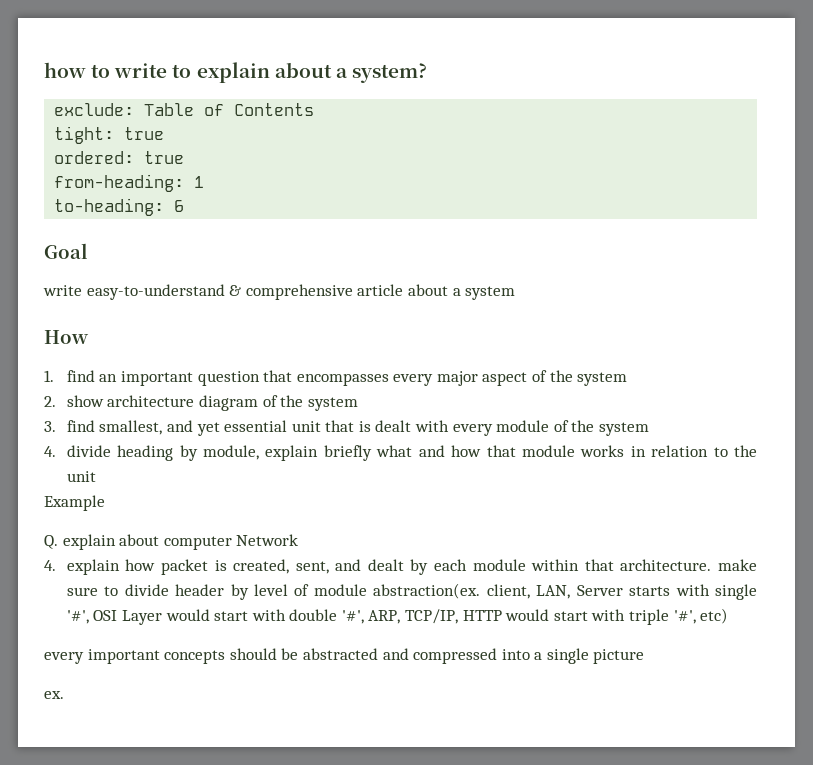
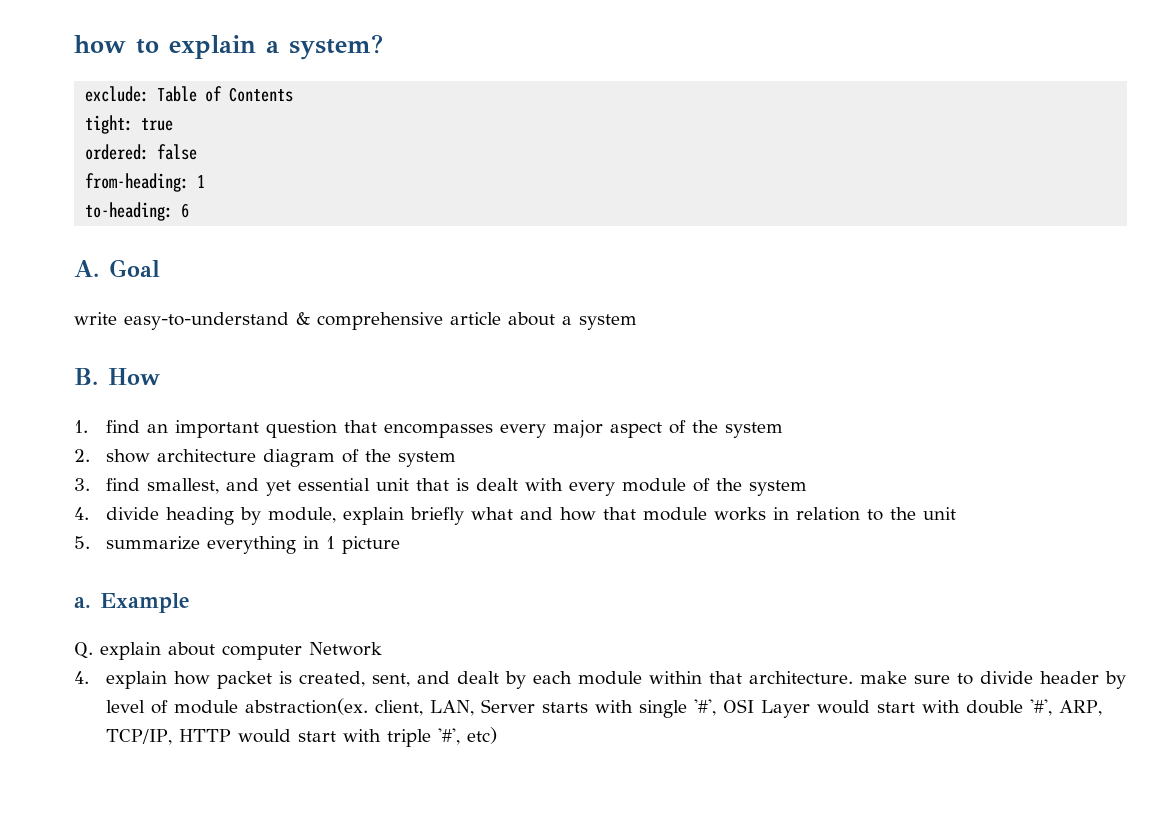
[114,62,332,83] write to explain about -> [169,35,256,59] explain
[144,151,185,164] true -> [157,144,198,160] false
(185, 206) none -> [74,260,99,277] A.
(516, 293) none -> [74,368,98,385] B.
(96, 476) none -> [74,536,400,554] [74,597,91,608] 5. summarize everything in 1 picture // a.
[44,648,645,664] [44,691,64,699] // every important concepts should be abstracted and compressed into a single picture // ex. -> (497, 735) none

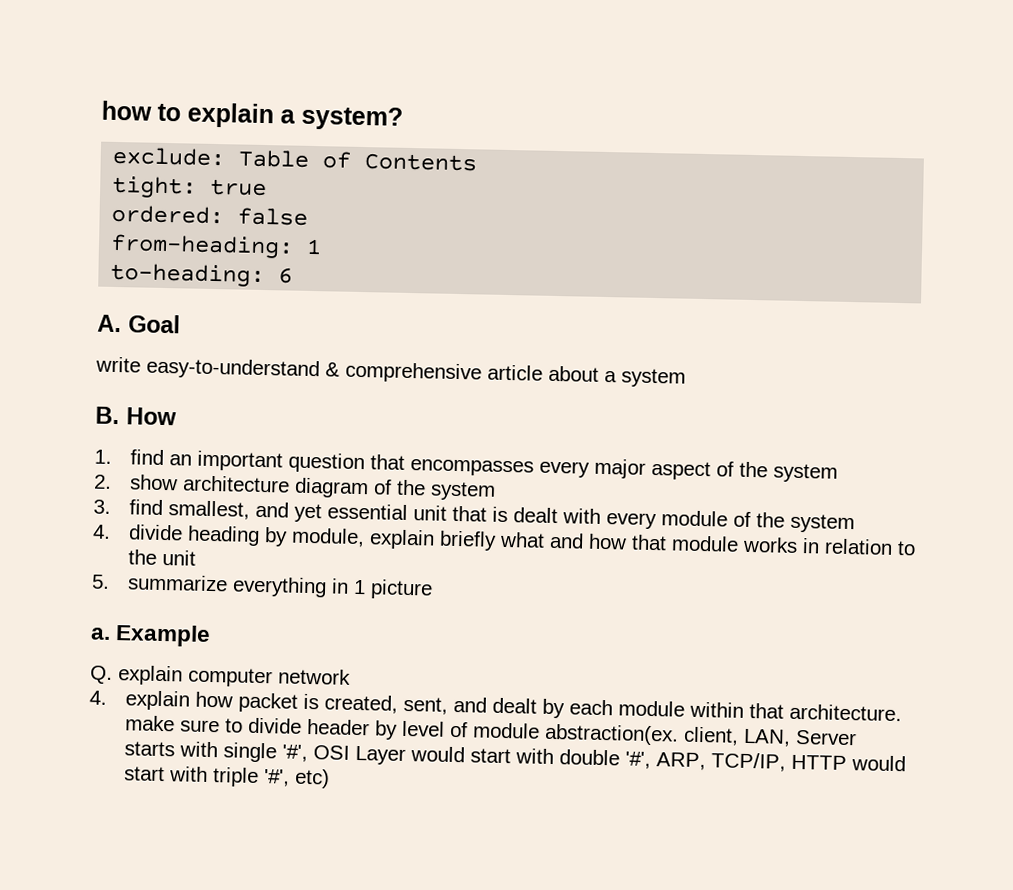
[168,642,382,660] about computer Network -> [188,667,351,688] computer network

